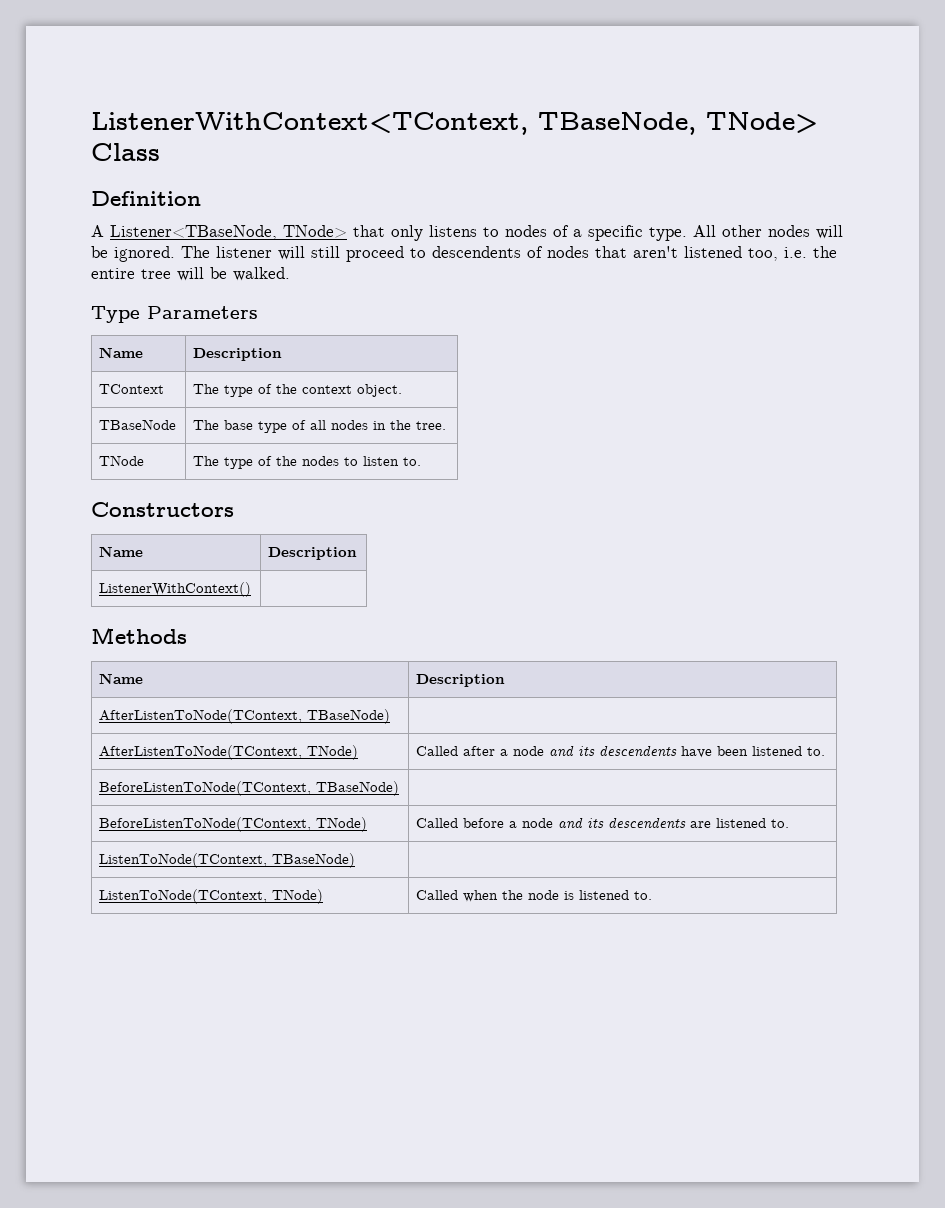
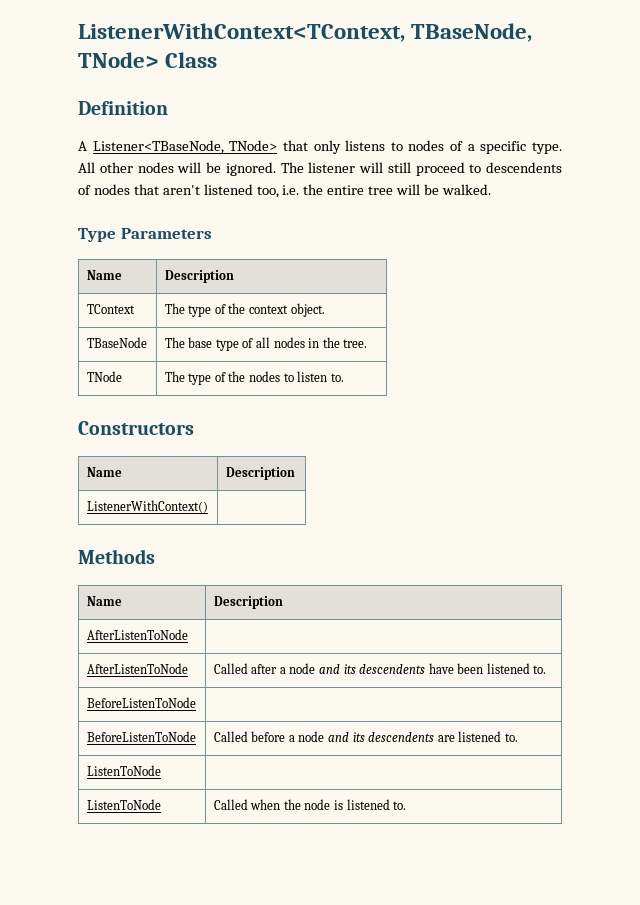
[99,709,391,724] [99,745,359,760] AfterListenToNode(TContext, TBaseNode) | // AfterListenToNode(TContext, TNode) -> [86,629,188,640] [86,663,188,674] AfterListenToNode | // AfterListenToNode
[99,781,400,796] [99,817,368,832] BeforeListenToNode(TContext, TBaseNode) | // BeforeListenToNode(TContext, TNode) -> [86,697,196,708] [86,731,196,742] BeforeListenToNode | // BeforeListenToNode
[99,853,356,868] [99,889,324,904] ListenToNode(TContext, TBaseNode) | // ListenToNode(TContext, TNode) -> [86,765,161,776] [86,799,161,810] ListenToNode | // ListenToNode

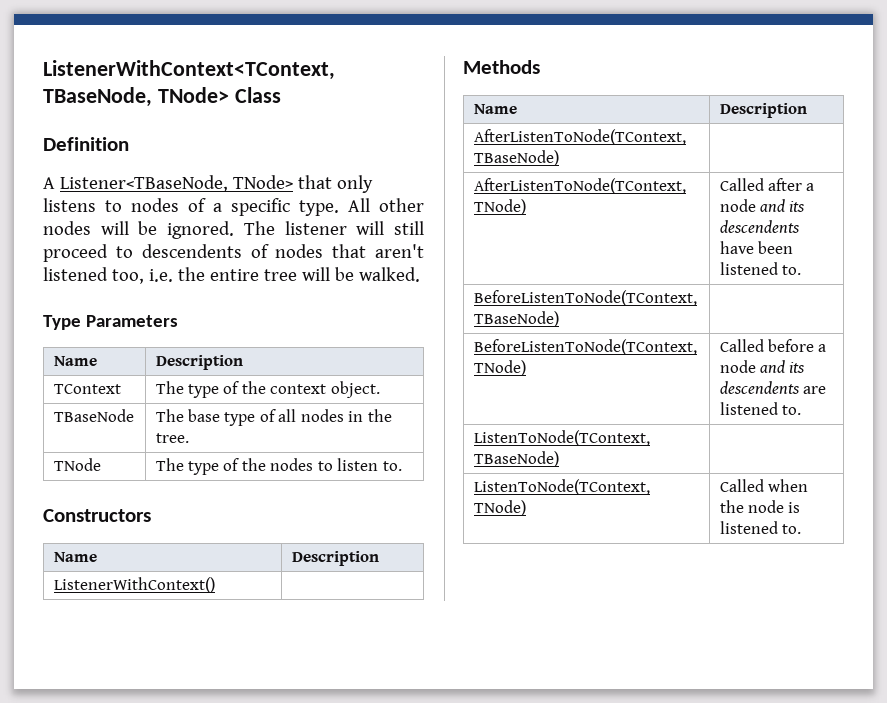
[86,629,188,640] [86,663,188,674] AfterListenToNode | // AfterListenToNode -> [473,129,686,145] [473,150,559,166] [473,178,686,194] [473,199,526,215] AfterListenToNode(TContext, TBaseNode) | // AfterListenToNode(TContext, TNode)
[86,697,196,708] [86,731,196,742] BeforeListenToNode | // BeforeListenToNode -> [473,290,697,306] [473,311,559,327] [473,339,697,355] [473,360,526,376] BeforeListenToNode(TContext, TBaseNode) | // BeforeListenToNode(TContext, TNode)
[86,765,161,776] [86,799,161,810] ListenToNode | // ListenToNode -> [473,430,650,446] [473,451,559,467] [473,479,650,495] [473,500,526,516] ListenToNode(TContext, TBaseNode) | // ListenToNode(TContext, TNode)

